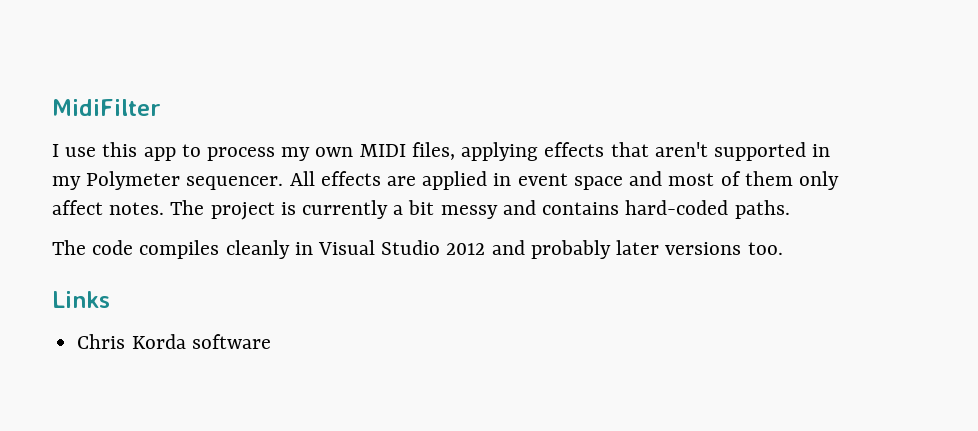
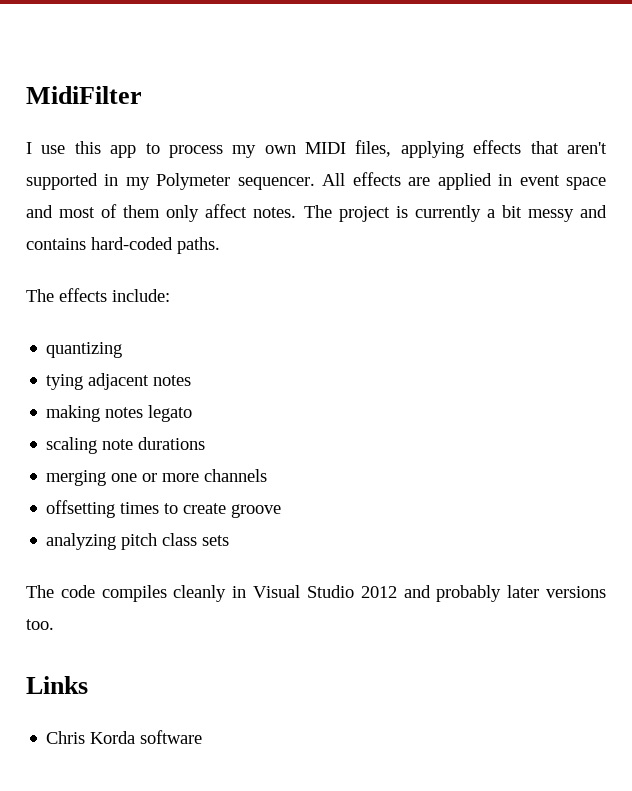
(790, 209) none -> [26,288,170,302] [46,342,123,358] [46,373,192,390] [46,405,193,422] [46,437,206,454] [46,469,268,486] [46,500,282,518] [46,533,230,550] // The effects include: // quantizing // tying adjacent notes // making notes legato // scaling note durations // merging one or more channels // offsetting times to create groove // analyzing pitch class sets

